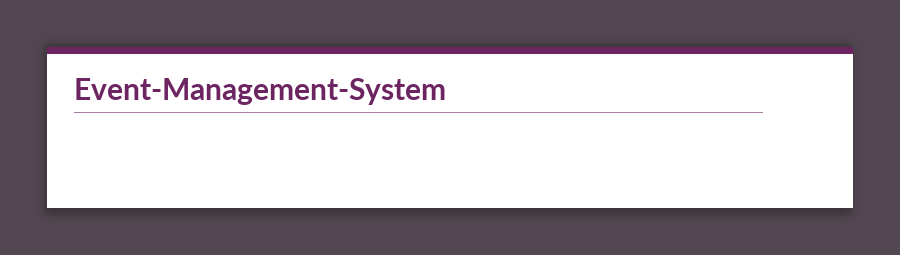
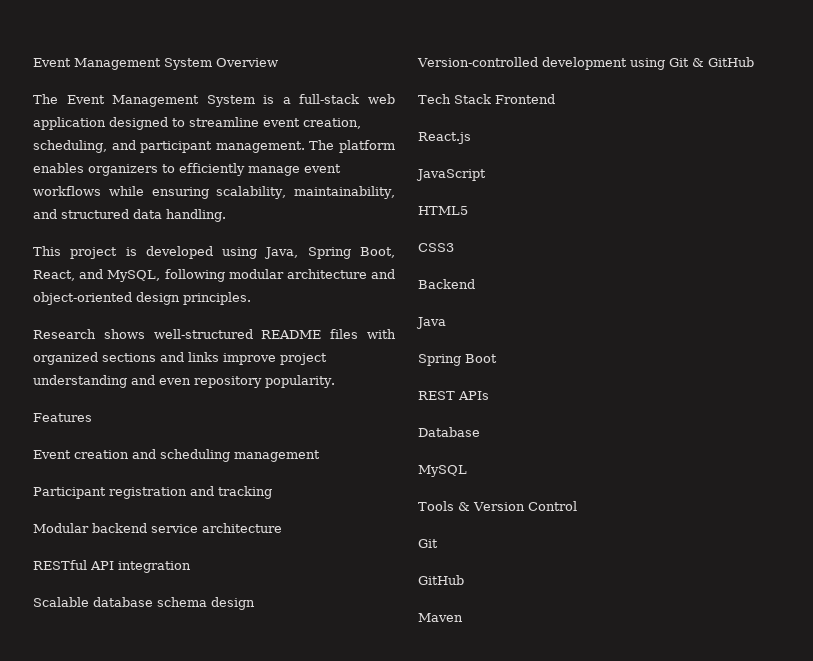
[74,78,446,105] Event-Management-System -> [33,58,278,70] [33,94,395,107] [33,117,361,130] [33,140,395,153] [33,163,341,176] [33,186,396,199] [33,209,226,222] [33,246,395,259] [33,269,395,282] [33,292,251,305] [33,329,396,339] [33,352,327,365] [33,375,335,388] [33,413,92,422] [33,449,320,462] [33,486,272,499] [33,523,282,533] [33,560,191,573] [33,597,255,610] [417,57,754,70] [418,94,555,104] [418,132,471,144] [416,169,486,181] [418,206,468,215] [418,243,454,252] [418,279,475,289] [416,317,446,329] [418,354,497,366] [418,391,489,400] [418,427,480,437] [418,465,467,477] [418,501,577,511] [418,539,438,548] [418,575,464,585] [418,613,463,622] Event Management System Overview // The Event Management System is a full-stack web application designed to streamline event creation, scheduling, and participant management. The platform enables organizers to efficiently manage event workflows while ensuring scalability, maintainability, and structured data handling. // This project is developed using Java, Spring Boot, React, and MySQL, following modular architecture and object-oriented design principles. // Research shows well-structured README files with organized sections and links improve project understanding and even repository popularity. // Features // Event creation and scheduling management // Participant registration and tracking // Modular backend service architecture // RESTful API integration // Scalable database schema design // Version-controlled development using Git & GitHub // Tech Stack Frontend // React.js // JavaScript // HTML5 // CSS3 // Backend // Java // Spring Boot // REST APIs // Database // MySQL // Tools & Version Control // Git // GitHub // Maven

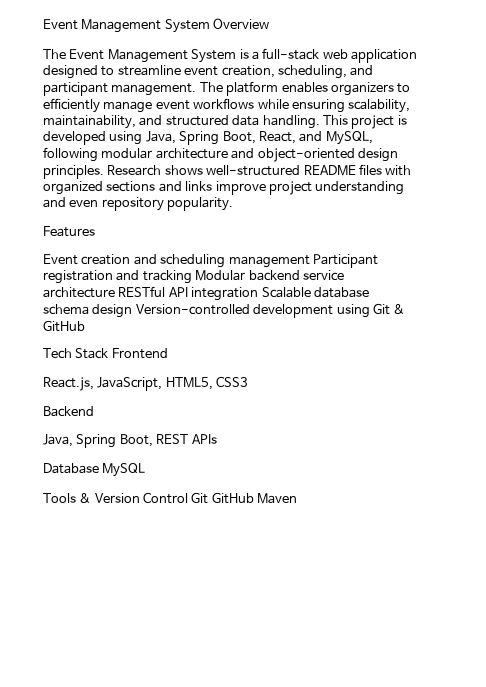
(226, 215) // -> (320, 122) none
(251, 298) // -> (104, 172) none
(320, 456) // -> (310, 261) none
(272, 492) // -> (192, 277) none
(282, 528) // -> (115, 292) none
(191, 567) // -> (259, 294) none
(255, 603) // -> (133, 311) none
[418,132,471,144] [416,169,486,181] [418,206,468,215] React.js // JavaScript // HTML5 // -> [43,377,213,391] React.js, JavaScript, HTML5,
[416,317,446,329] [418,354,497,366] Java // Spring Boot // -> [43,434,153,448] Java, Spring Boot,
(480, 432) // -> (99, 468) none
[418,539,438,548] [418,575,464,585] // Git // GitHub // -> [191,492,254,504] Git GitHub

